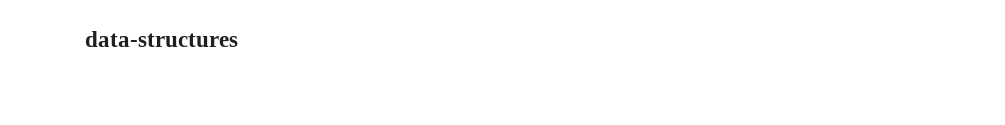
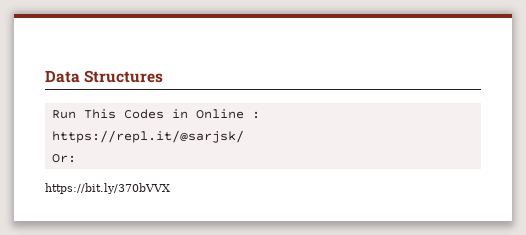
[85,31,238,47] data-structures -> [45,70,164,83] [51,109,260,119] [51,130,244,143] [51,154,76,163] [45,183,170,194] Data Structures // Run This Codes in Online : // https://repl.it/@sarjsk/ // Or: // https://bit.ly/370bVVX

